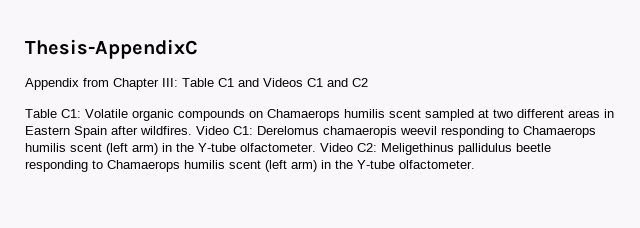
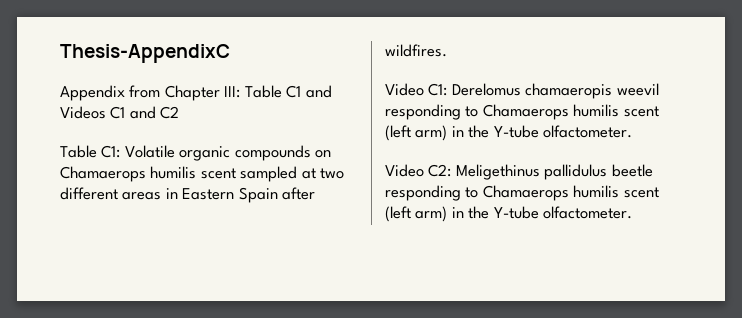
(192, 130) none -> (447, 50) //
(316, 147) none -> (633, 131) //

